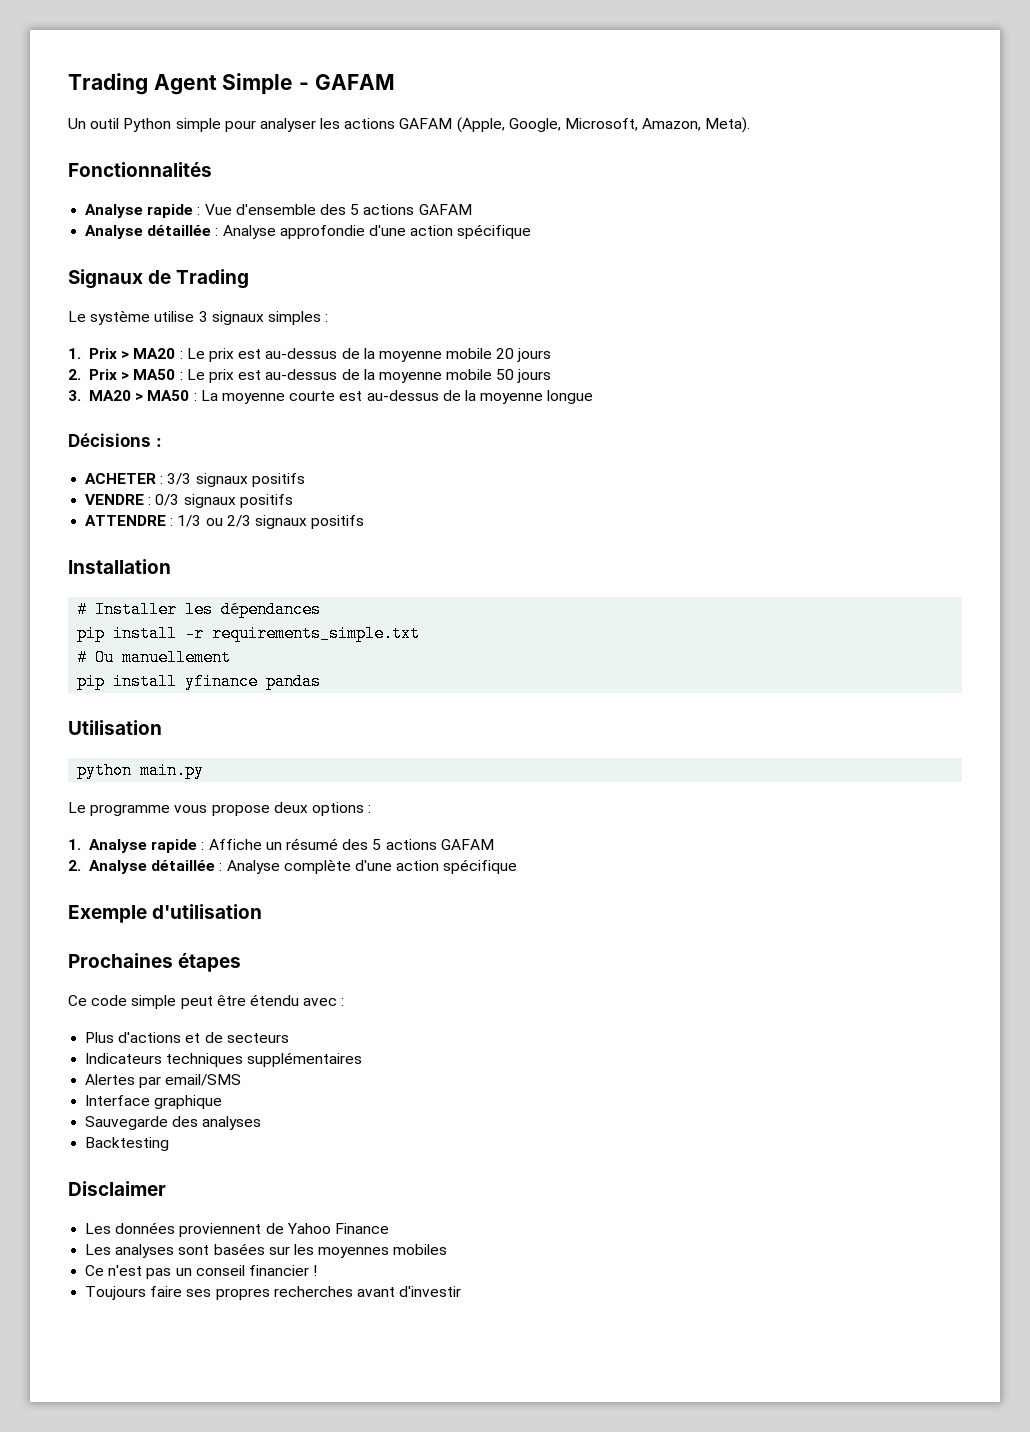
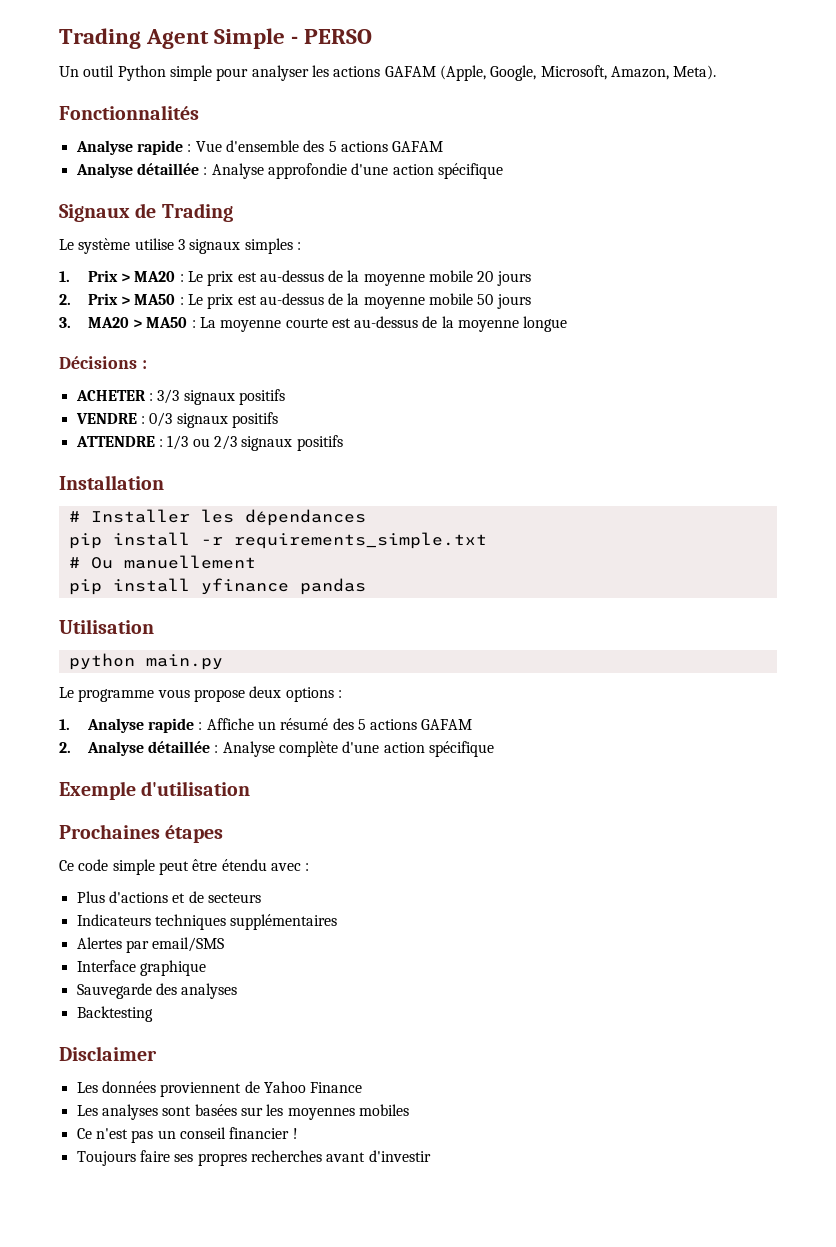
[314,74,395,90] GAFAM -> [304,29,373,44] PERSO

